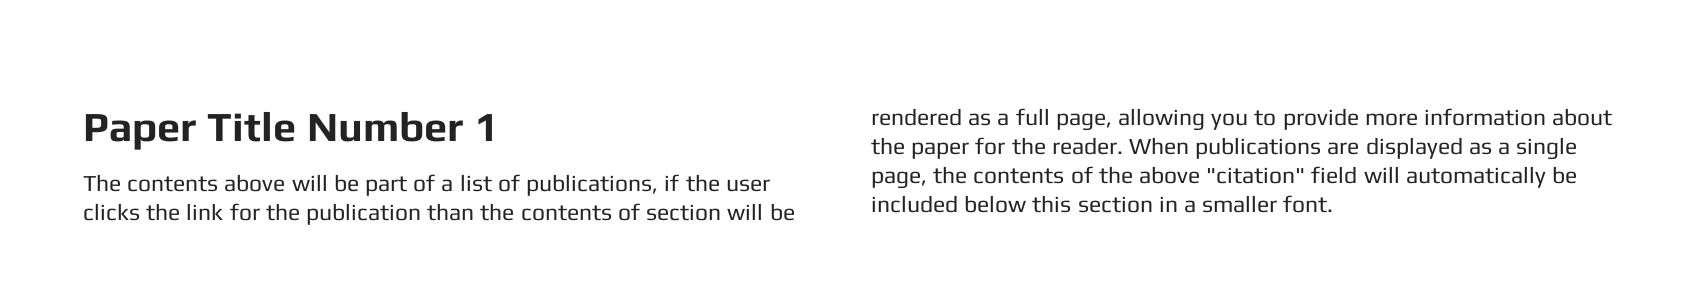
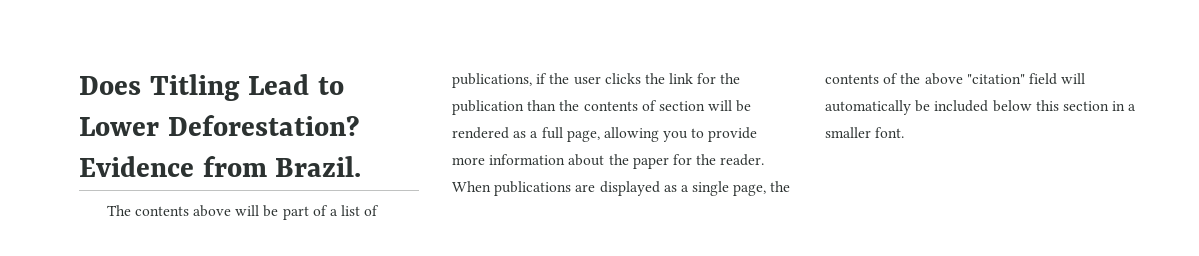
[83,111,499,150] Paper Title Number 1 -> [79,74,344,101] [79,115,359,136] [79,156,362,177] Does Titling Lead to Lower Deforestation? Evidence from Brazil.

